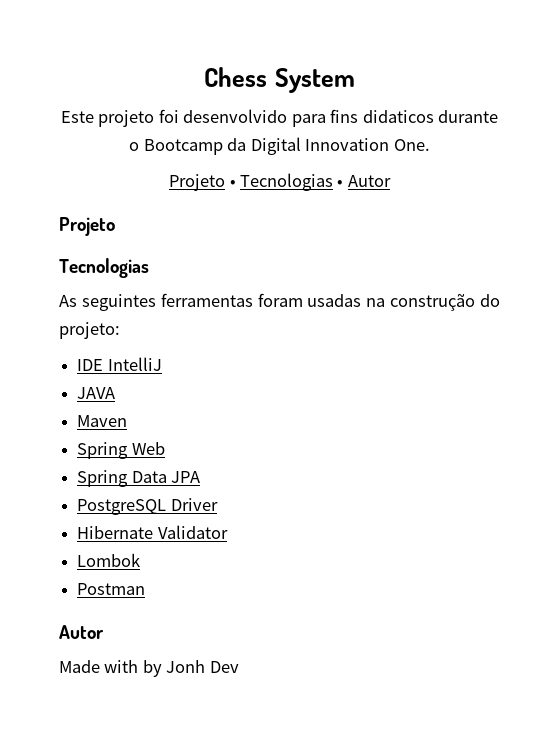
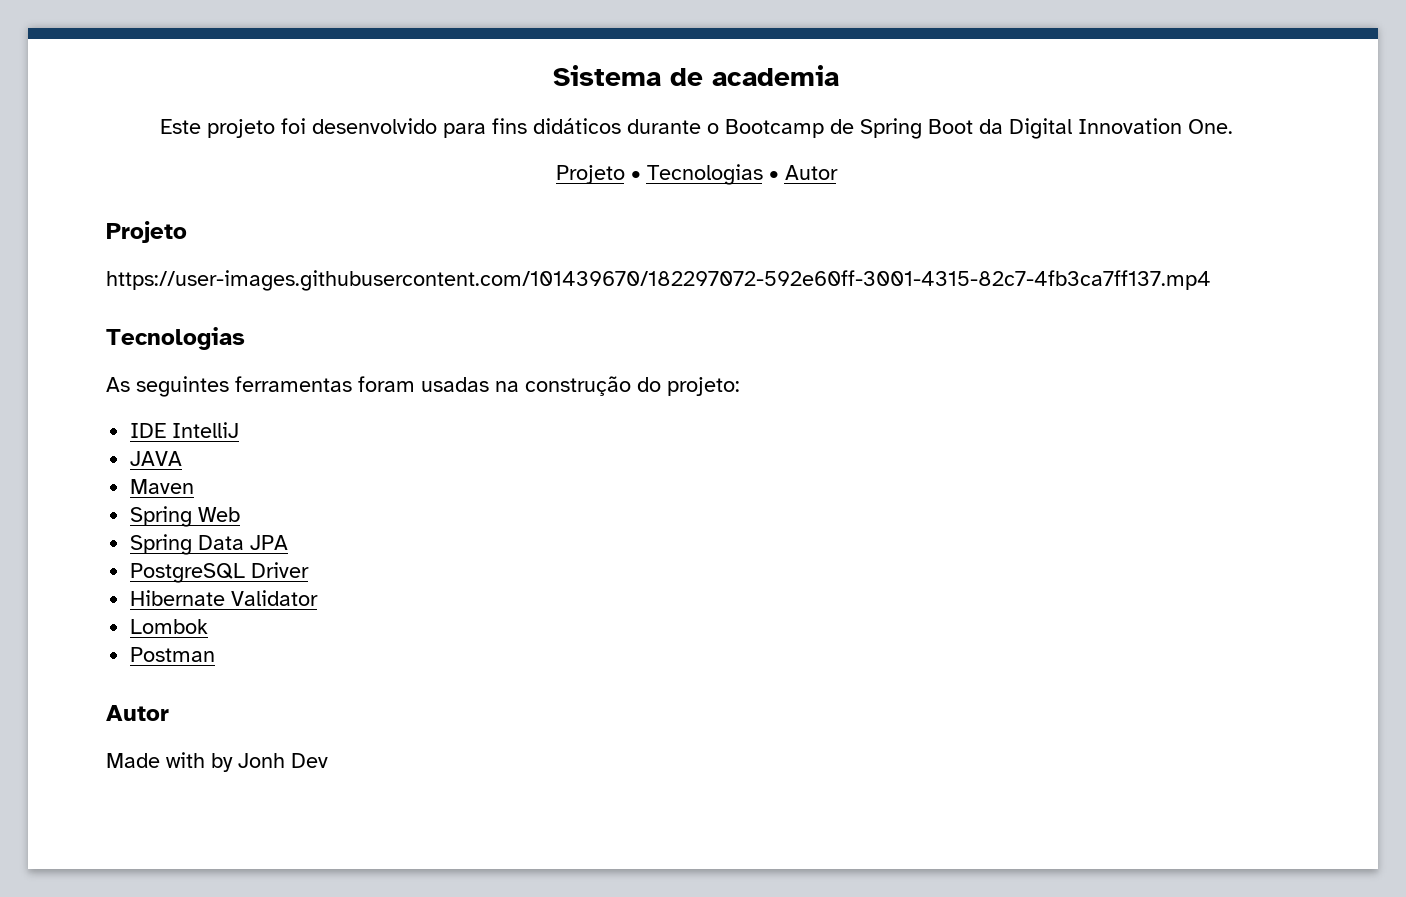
[204,67,355,93] Chess System -> [553,65,839,86] Sistema de academia
[362,110,434,123] didaticos -> [532,118,621,134] didáticos
(223, 147) none -> [829,118,973,139] de Spring Boot
(115, 226) none -> [106,270,1211,291] // https://user-images.githubusercontent.com/101439670/182297072-592e60ff-3001-4315-82c7-4fb3ca7ff137.mp4

